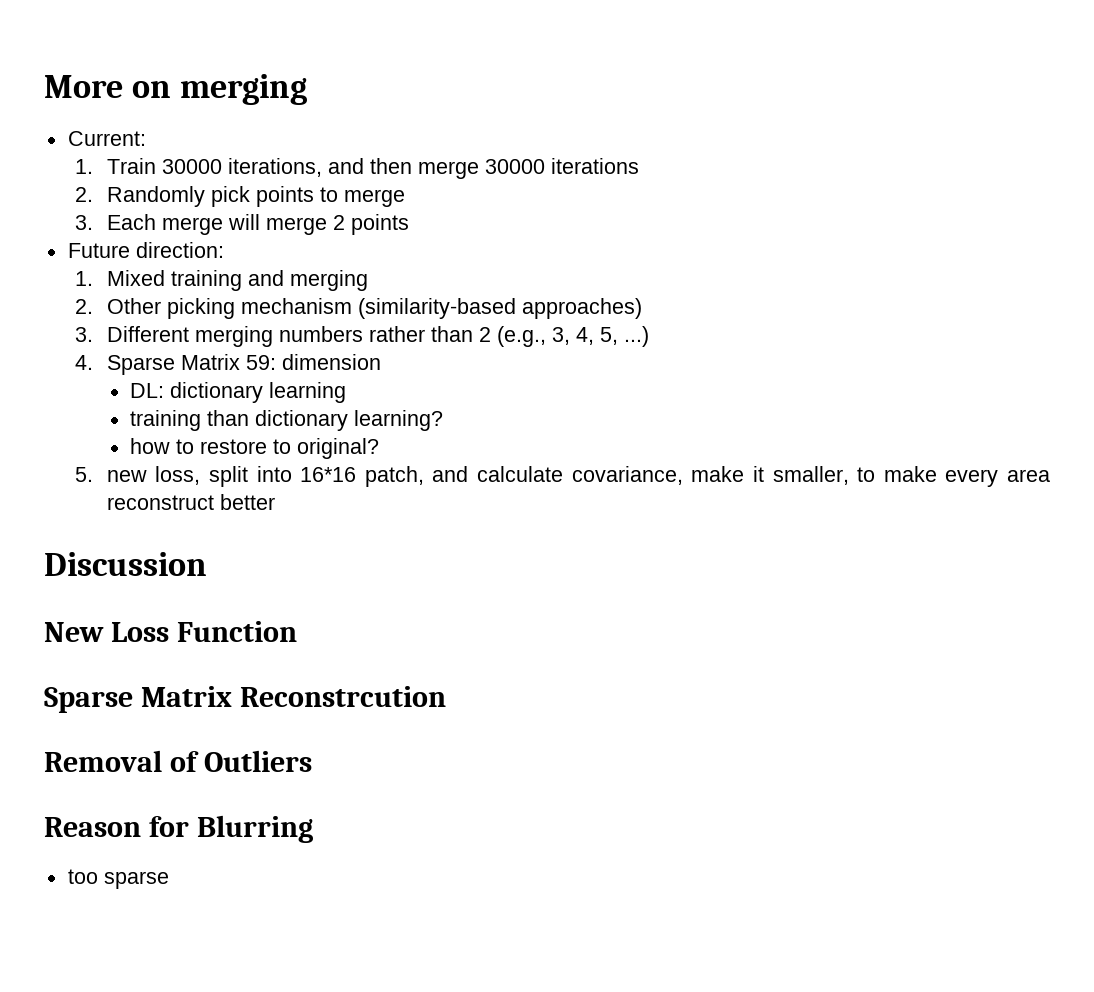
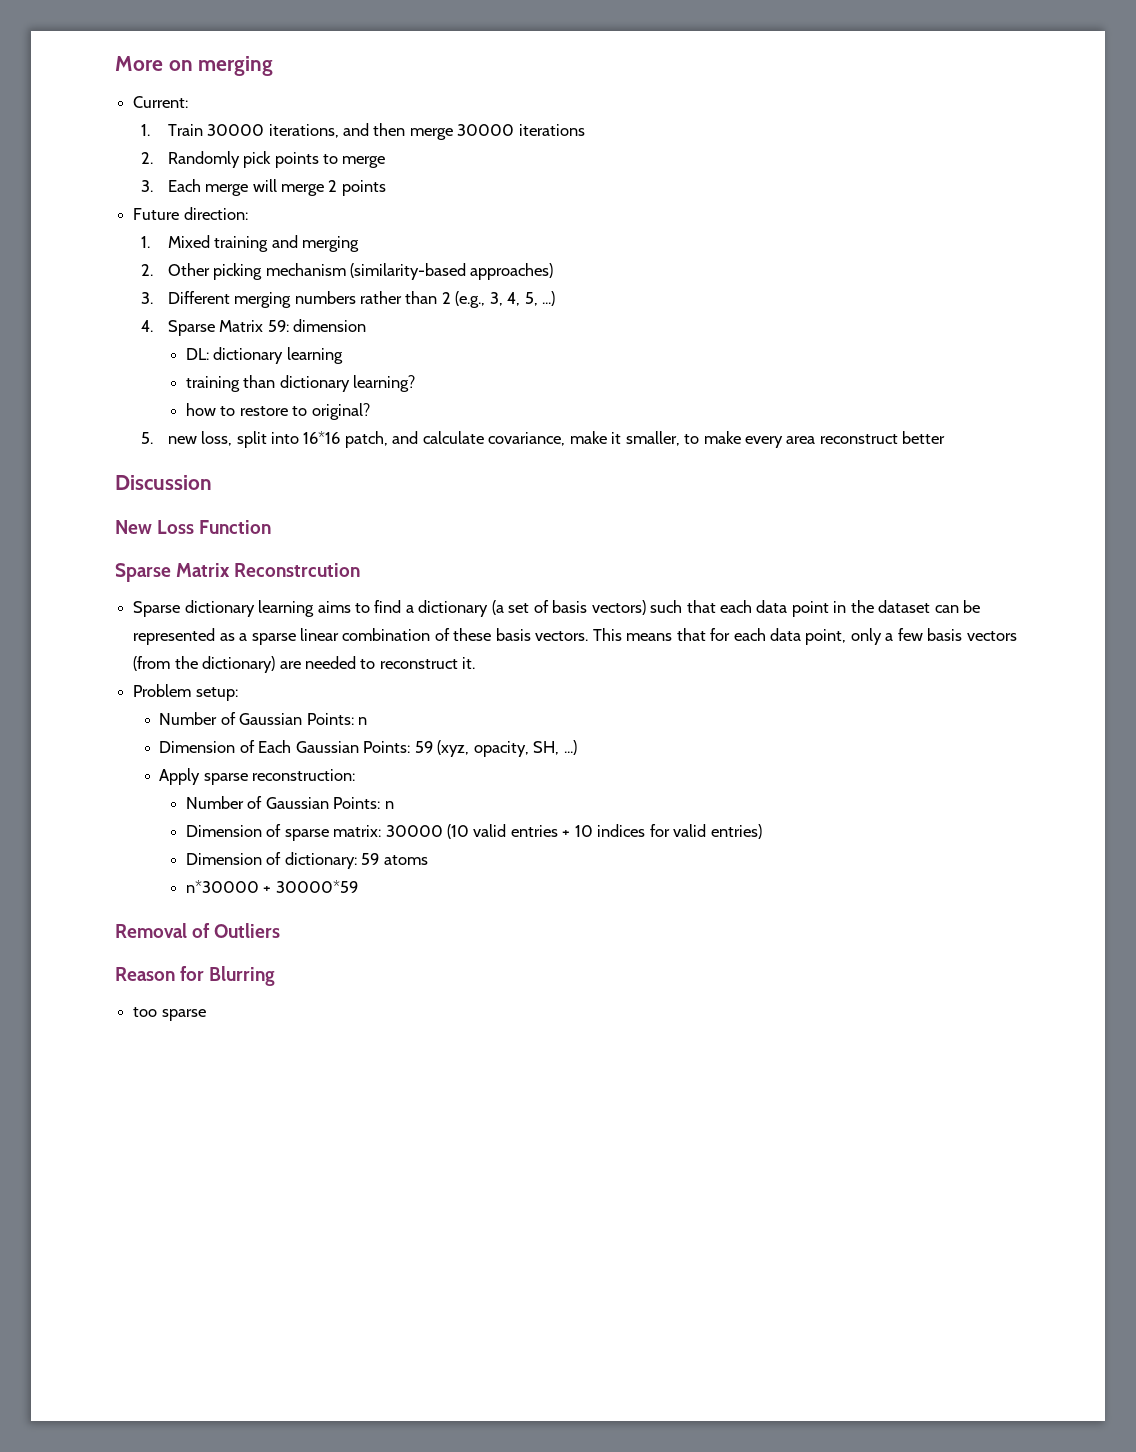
(446, 696) none -> [133,600,981,617] [133,628,1017,645] [133,656,476,673] [133,684,238,701] [159,712,368,725] [159,740,577,757] [159,768,356,785] [185,796,394,809] [185,824,762,841] [185,852,428,869] [185,880,358,893] // Sparse dictionary learning aims to find a dictionary (a set of basis vectors) such that each data point in the dataset can be represented as a sparse linear combination of these basis vectors. This means that for each data point, only a few basis vectors (from the dictionary) are needed to reconstruct it. // Problem setup: // Number of Gaussian Points: n // Dimension of Each Gaussian Points: 59 (xyz, opacity, SH, ...) // Apply sparse reconstruction: // Number of Gaussian Points: n // Dimension of sparse matrix: 30000 (10 valid entries + 10 indices for valid entries) // Dimension of dictionary: 59 atoms // n*30000 + 30000*59

